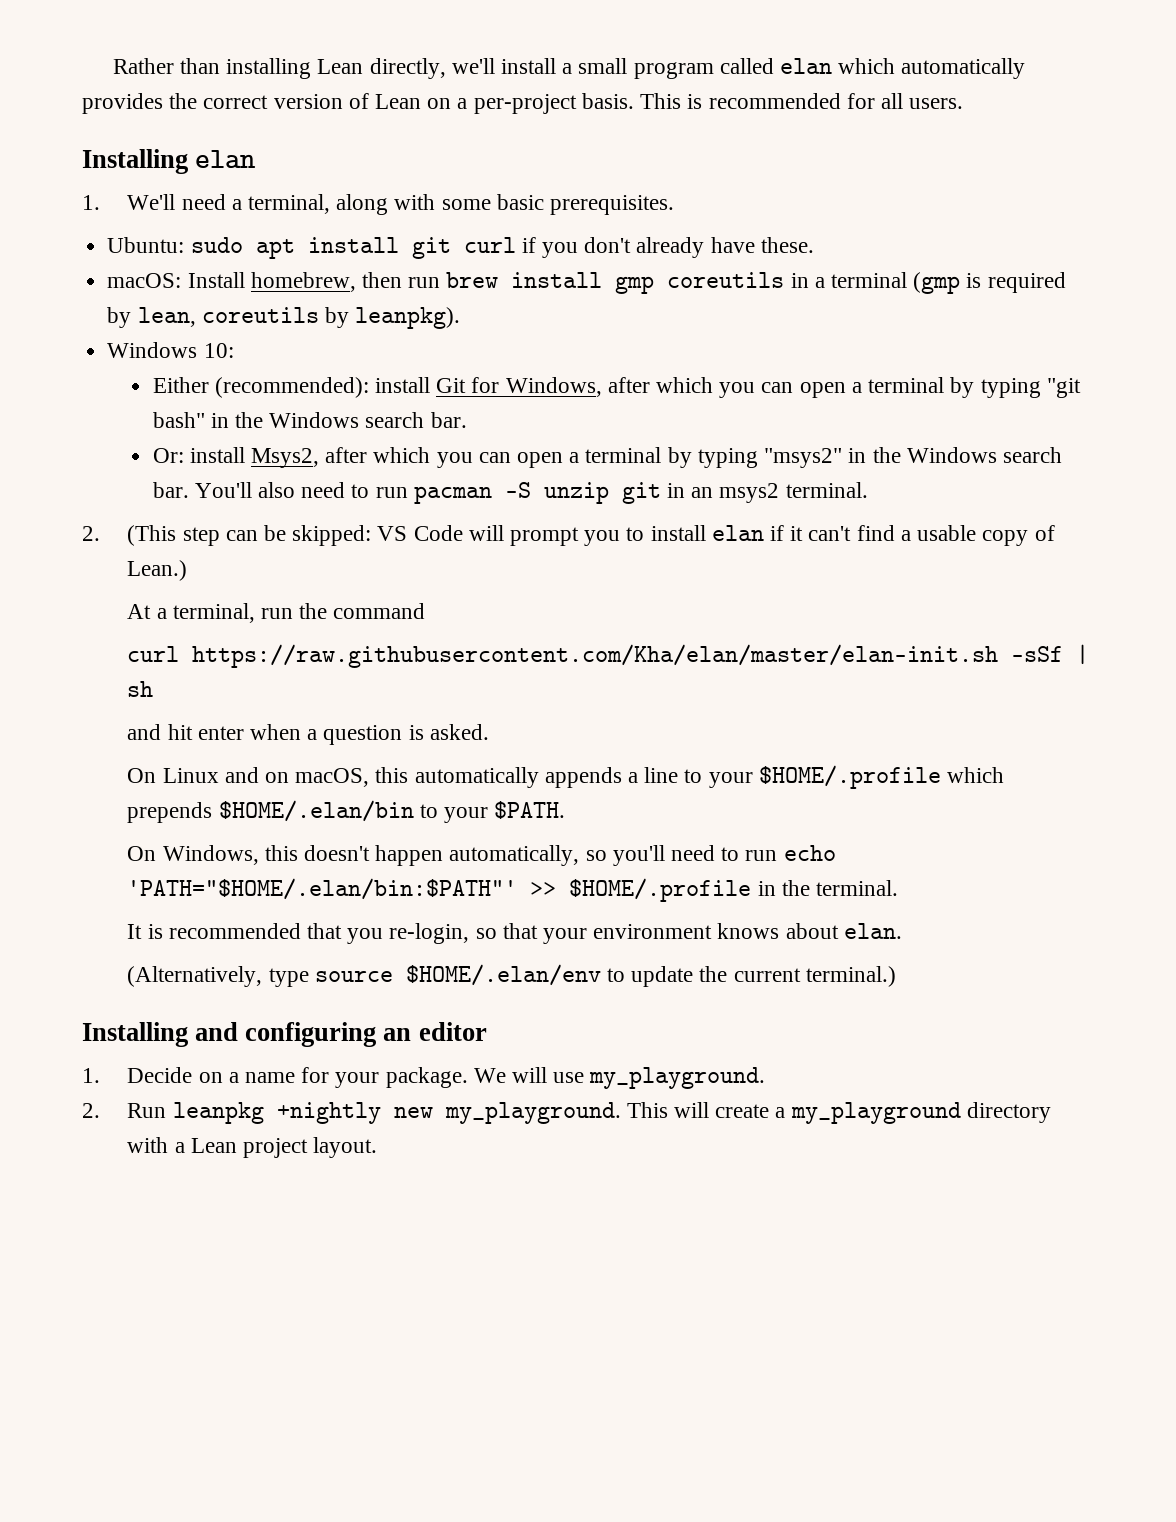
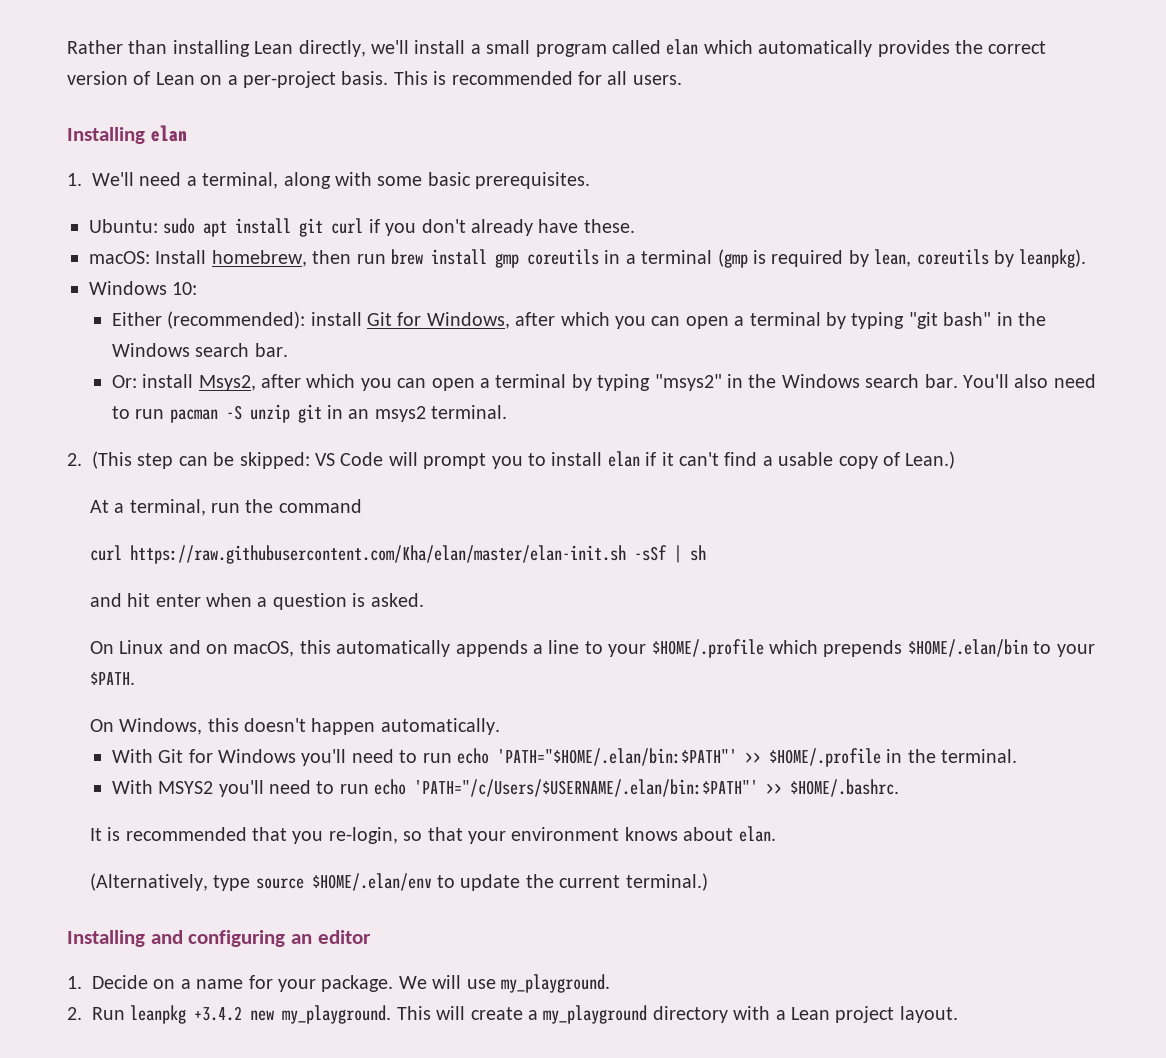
[449,845,607,866] automatically, so -> [380,718,500,735] [111,749,296,763] automatically. // With Git for Windows
(898, 888) none -> [111,779,900,797] // With MSYS2 you'll need to run echo 'PATH="/c/Users/$USERNAME/.elan/bin:$PATH"' >> $HOME/.bashrc.
[276,1102,381,1124] +nightly -> [194,1006,243,1021] +3.4.2

